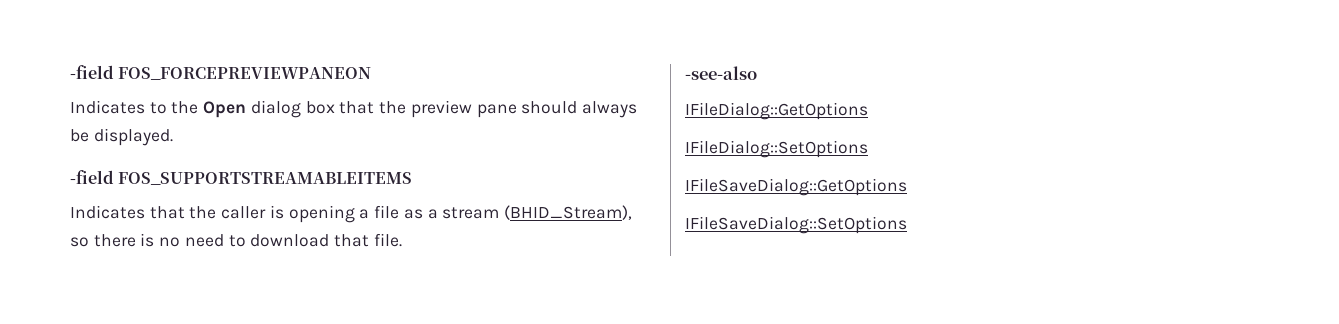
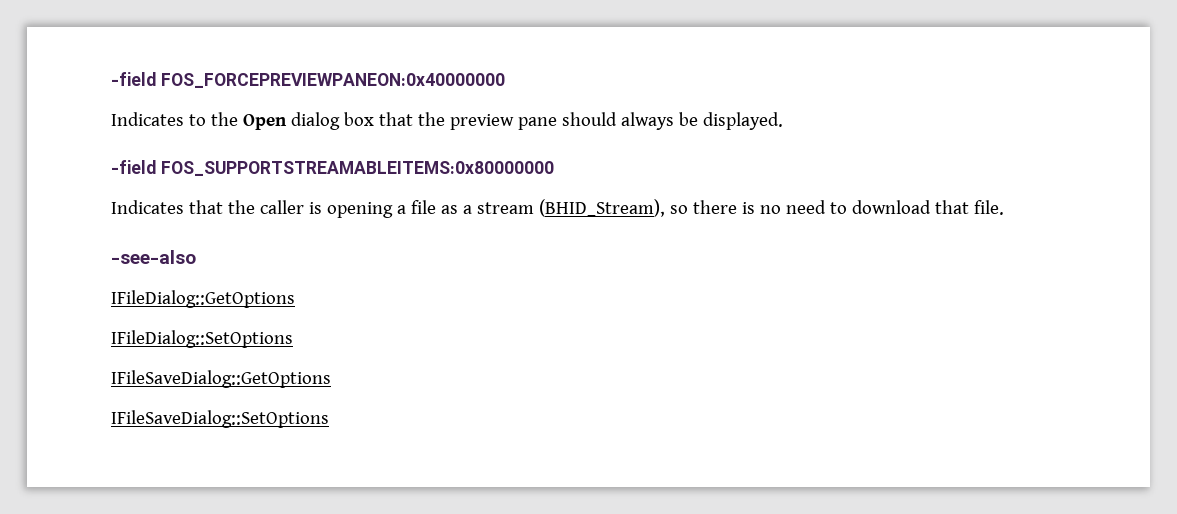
[70,65,372,80] -field FOS_FORCEPREVIEWPANEON -> [111,72,505,88] -field FOS_FORCEPREVIEWPANEON:0x40000000
[118,172,413,185] FOS_SUPPORTSTREAMABLEITEMS -> [160,161,554,176] FOS_SUPPORTSTREAMABLEITEMS:0x80000000

